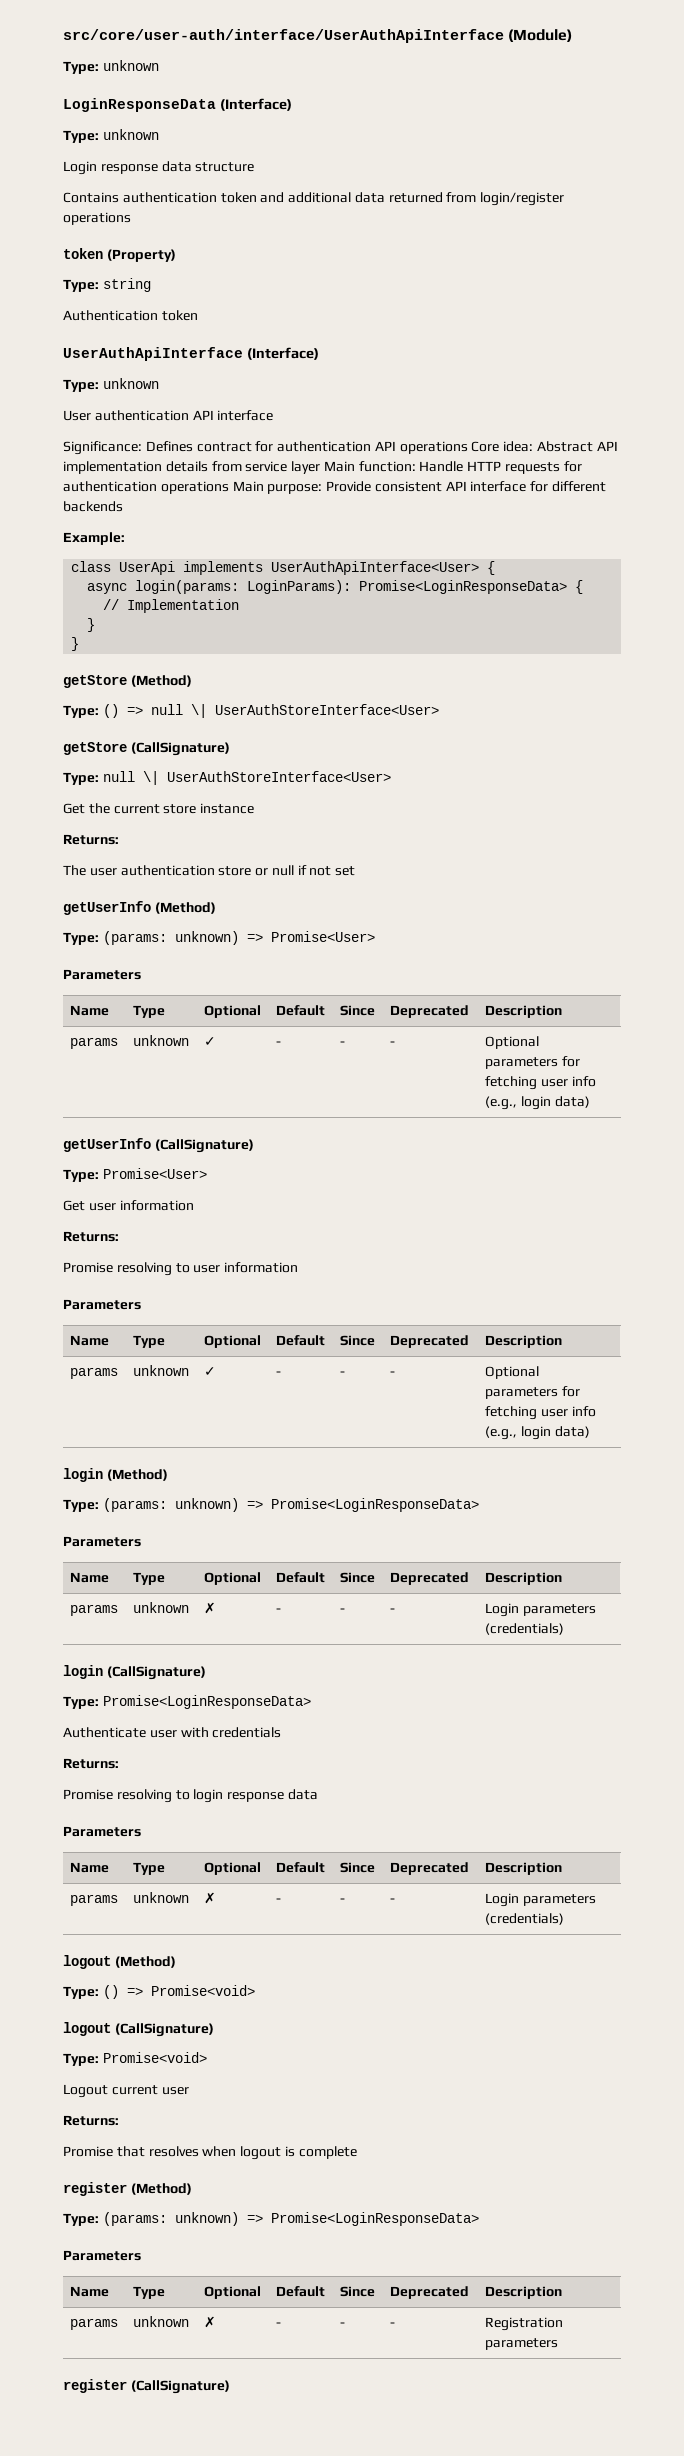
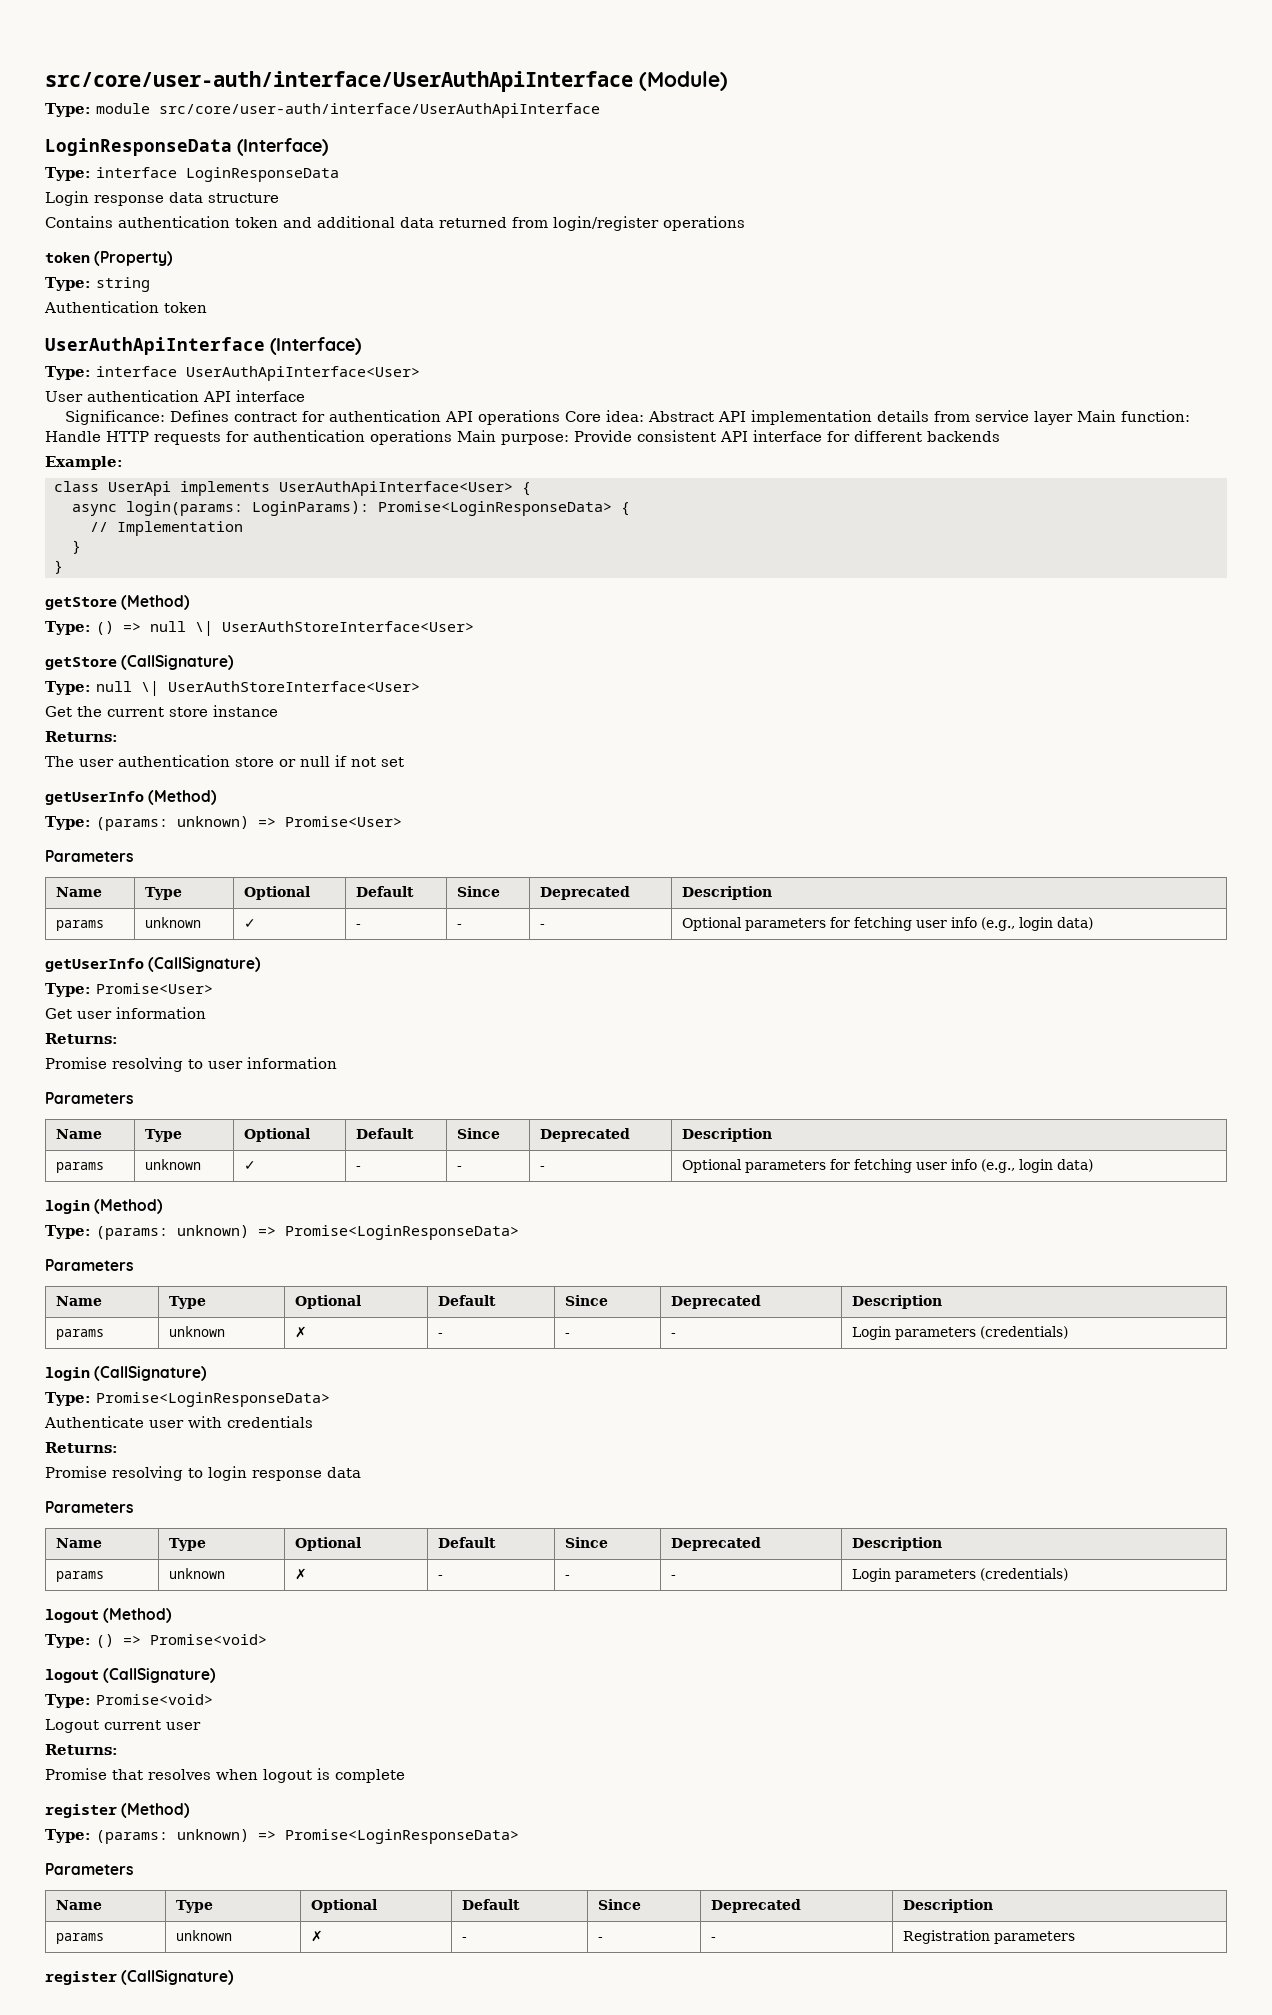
[102,60,159,71] unknown -> [95,103,600,118] module src/core/user-auth/interface/UserAuthApiInterface
[102,129,159,140] unknown -> [95,167,339,182] interface LoginResponseData
[102,378,159,389] unknown -> [95,366,420,381] interface UserAuthApiInterface<User>

